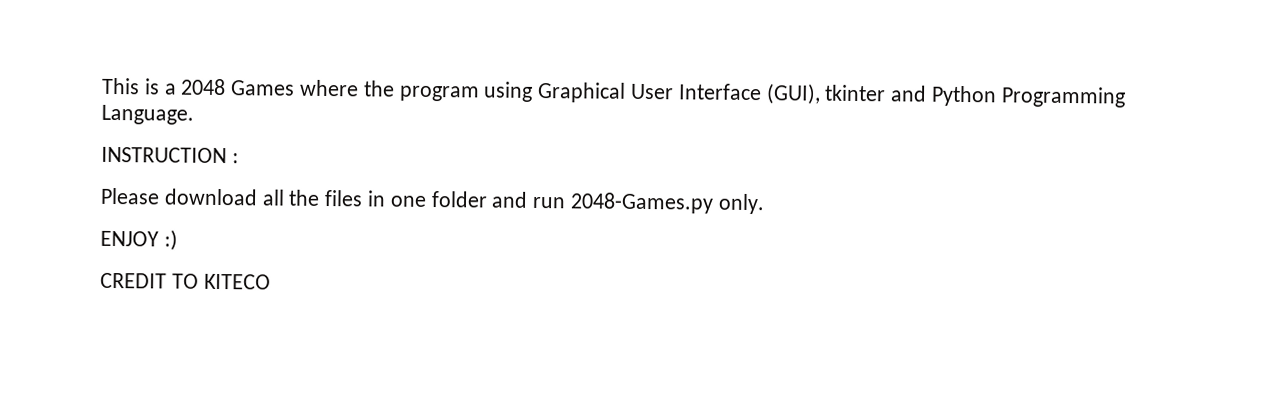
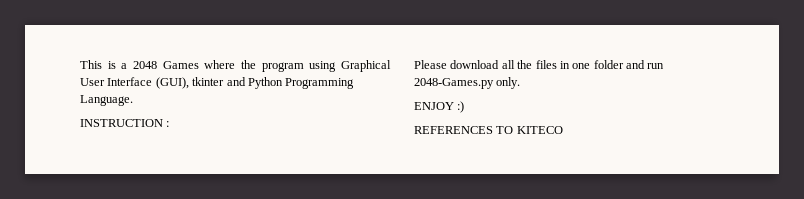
[100,272,167,289] CREDIT -> [414,126,493,134] REFERENCES

